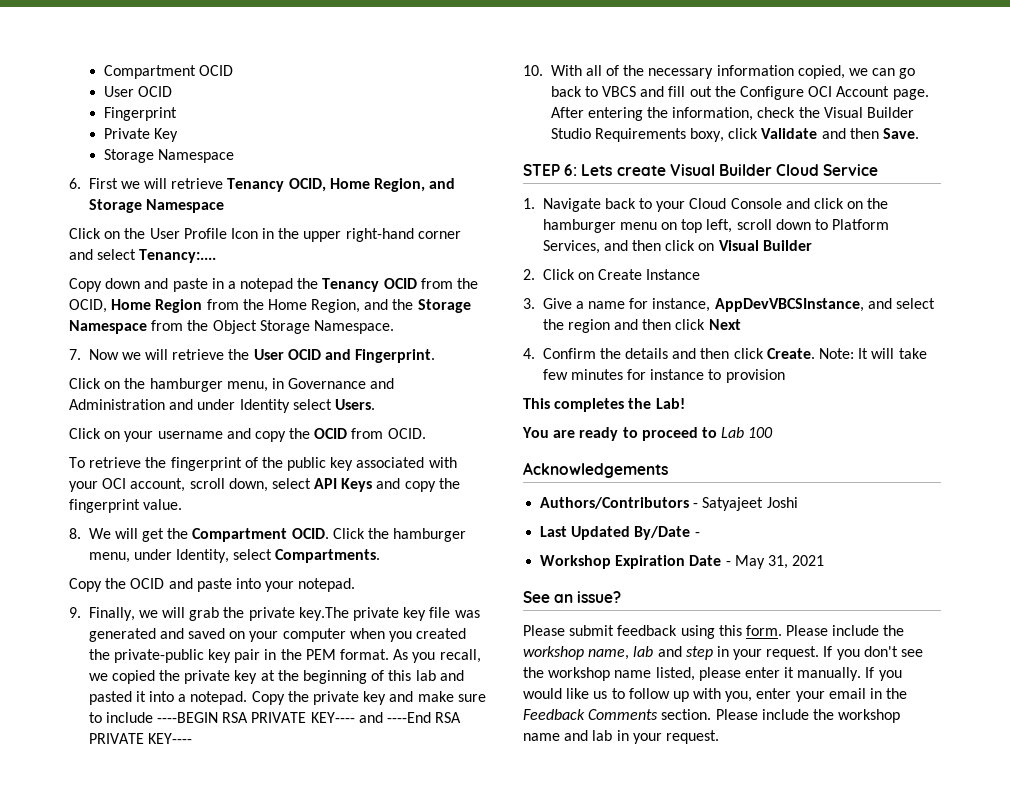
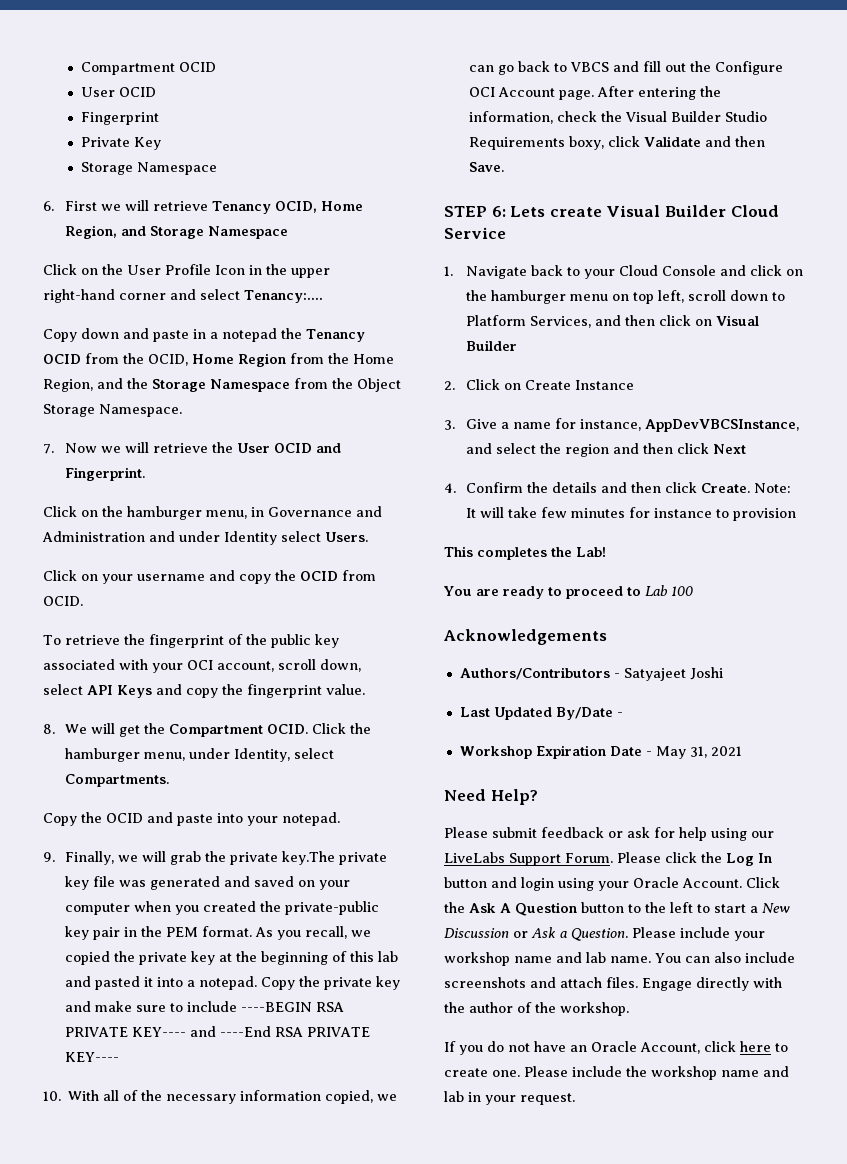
[523,591,622,603] See an issue? -> [444,789,538,805] Need Help?
[680,625,905,639] [523,646,924,660] [523,667,902,681] [523,688,908,702] [523,709,712,720] using this form. Please include the workshop name, lab and step in your request. If you don't see the workshop name listed, please enter it manually. If you would like us to follow up with you, enter your email in the Feedback Comments section. -> [608,827,774,841] [444,852,772,866] [444,877,780,891] [444,902,790,916] [444,927,765,941] [444,952,795,966] [444,977,782,991] [444,1002,629,1016] [444,1041,788,1055] [444,1068,520,1077] or ask for help using our LiveLabs Support Forum. Please click the Log In button and login using your Oracle Account. Click the Ask A Question button to the left to start a New Discussion or Ask a Question. Please include your workshop name and lab name. You can also include screenshots and attach files. Engage directly with the author of the workshop. // If you do not have an Oracle Account, click here to create one.

